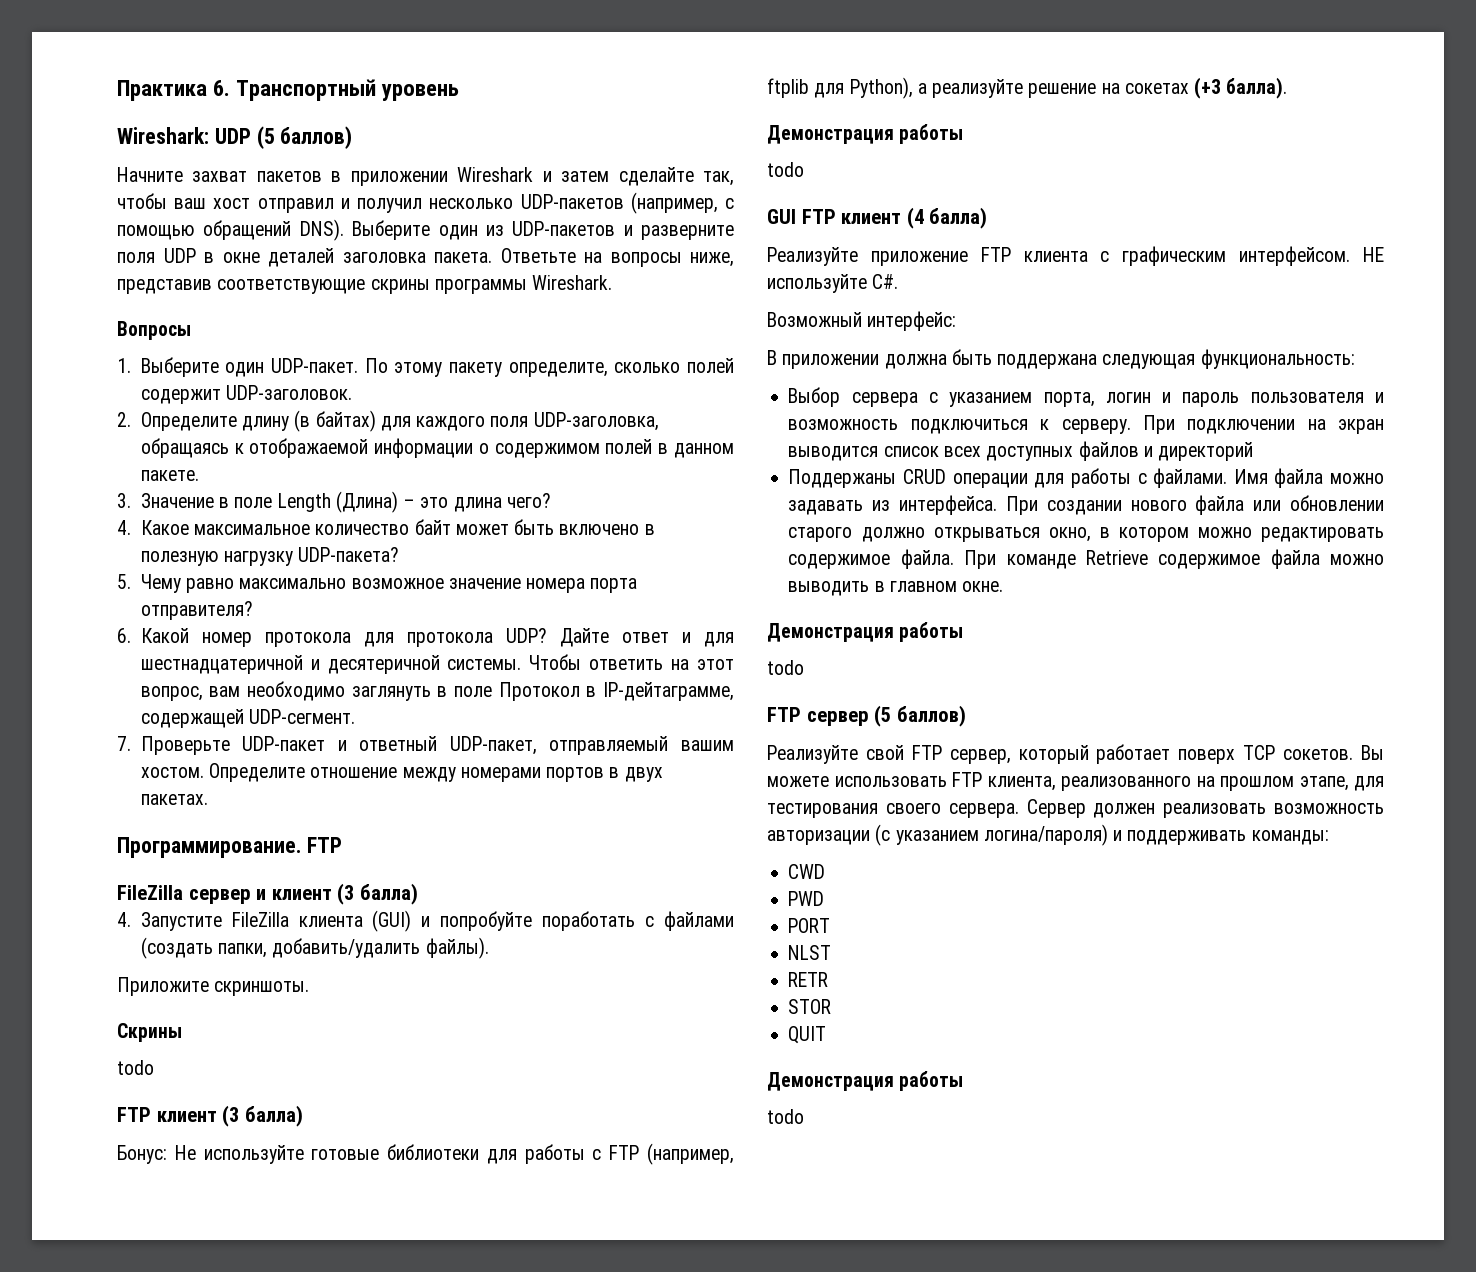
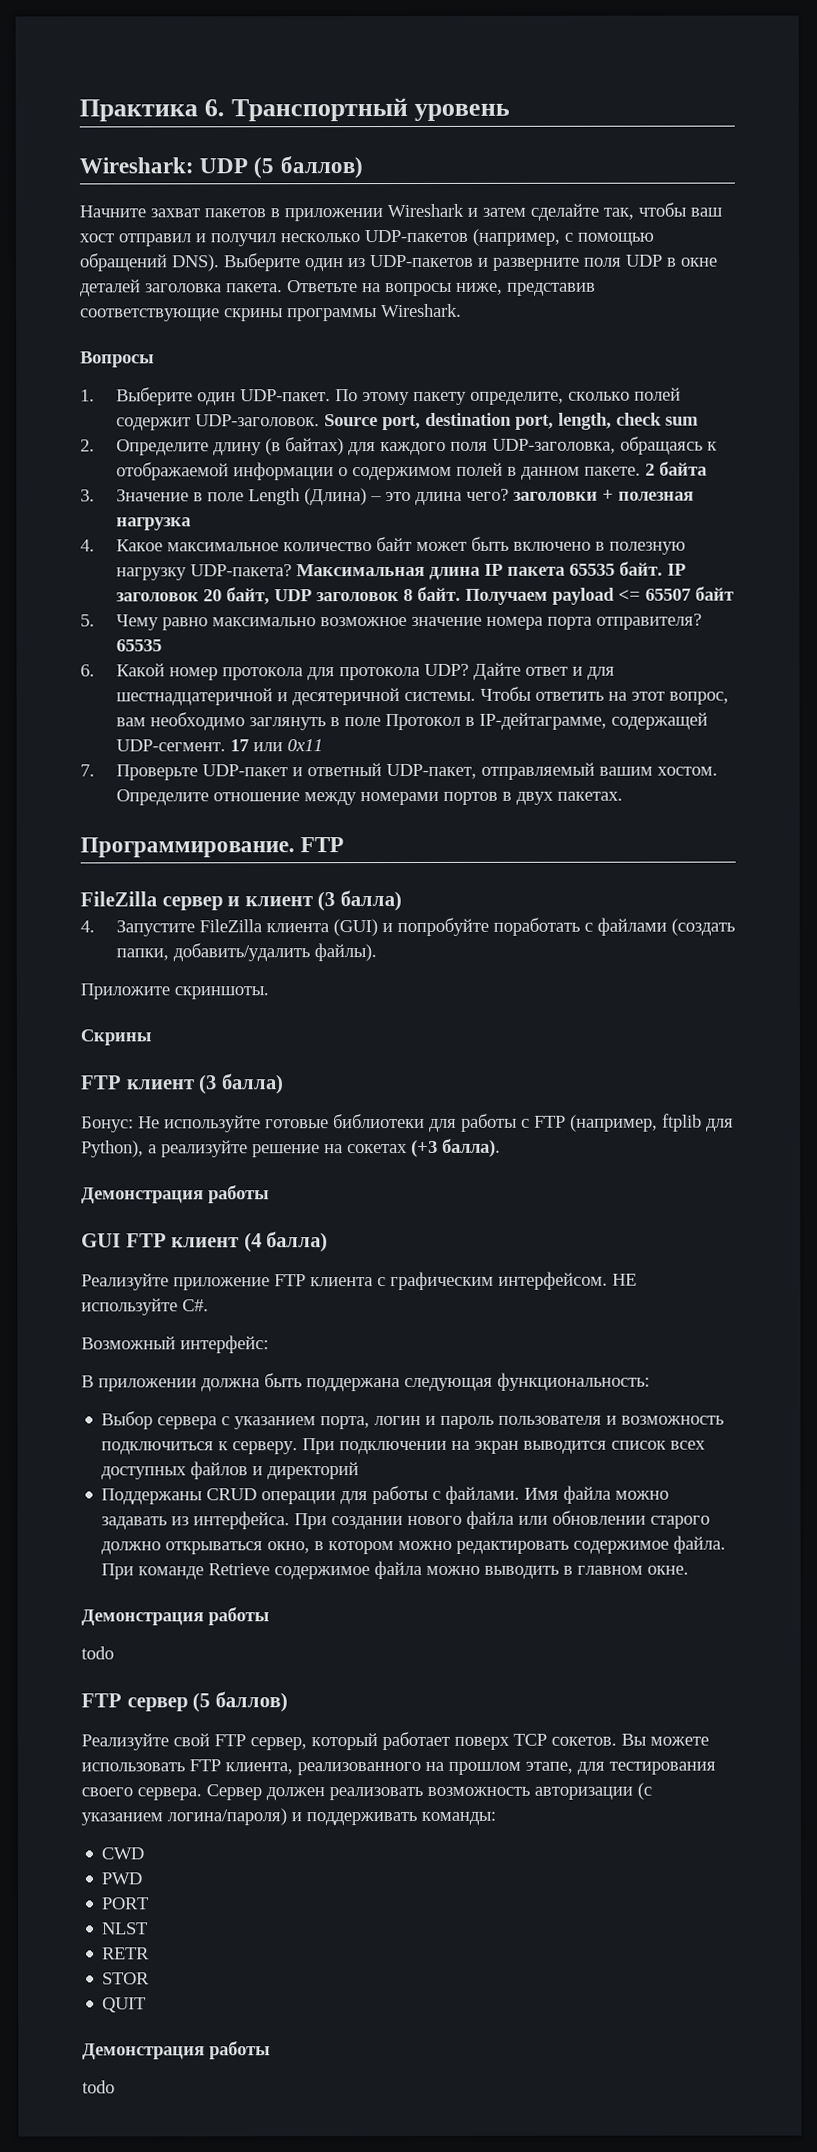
(353, 392) none -> [324,412,700,431] Source port, destination port, length, check sum
(199, 475) none -> [645,461,708,476] 2 байта
(551, 500) none -> [513,489,695,501] [116,517,192,531] заголовки + полезная нагрузка
(400, 554) none -> [296,561,687,580] [116,586,735,605] Максимальная длина IP пакета 65535 байт. IP заголовок 20 байт, UDP заголовок 8 байт. Получаем payload <= 65507 байт
(253, 610) none -> [116,639,163,652] 65535
(356, 716) none -> [230,739,324,752] 17 или 0x11
[117,1060,154,1075] // todo -> (151, 1037) none
[767,162,804,177] // todo -> (269, 1194) none

